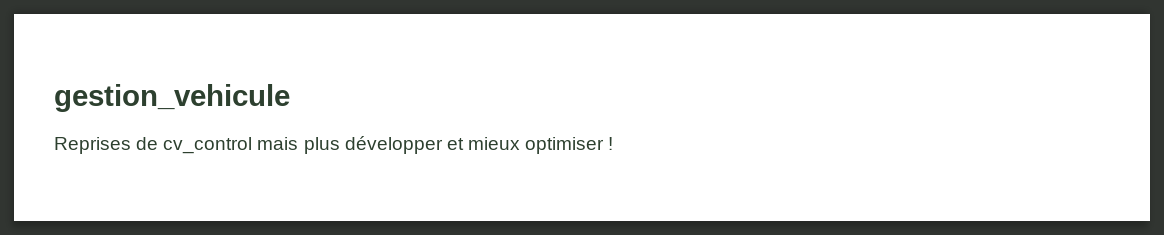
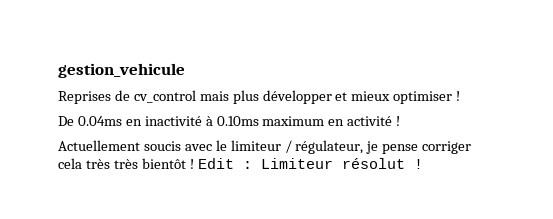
(614, 143) none -> [58,116,401,126] [58,140,472,154] [58,158,423,169] // De 0.04ms en inactivité à 0.10ms maximum en activité ! // Actuellement soucis avec le limiteur / régulateur, je pense corriger cela très très bientôt ! Edit : Limiteur résolut !

